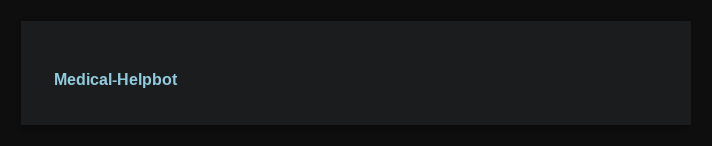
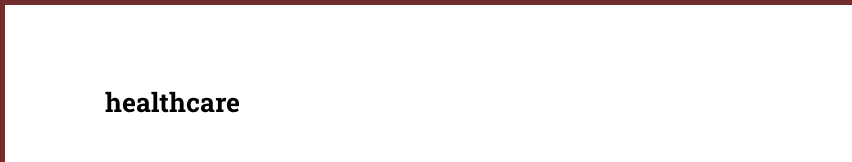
[54,73,178,88] Medical-Helpbot -> [105,91,240,113] healthcare

